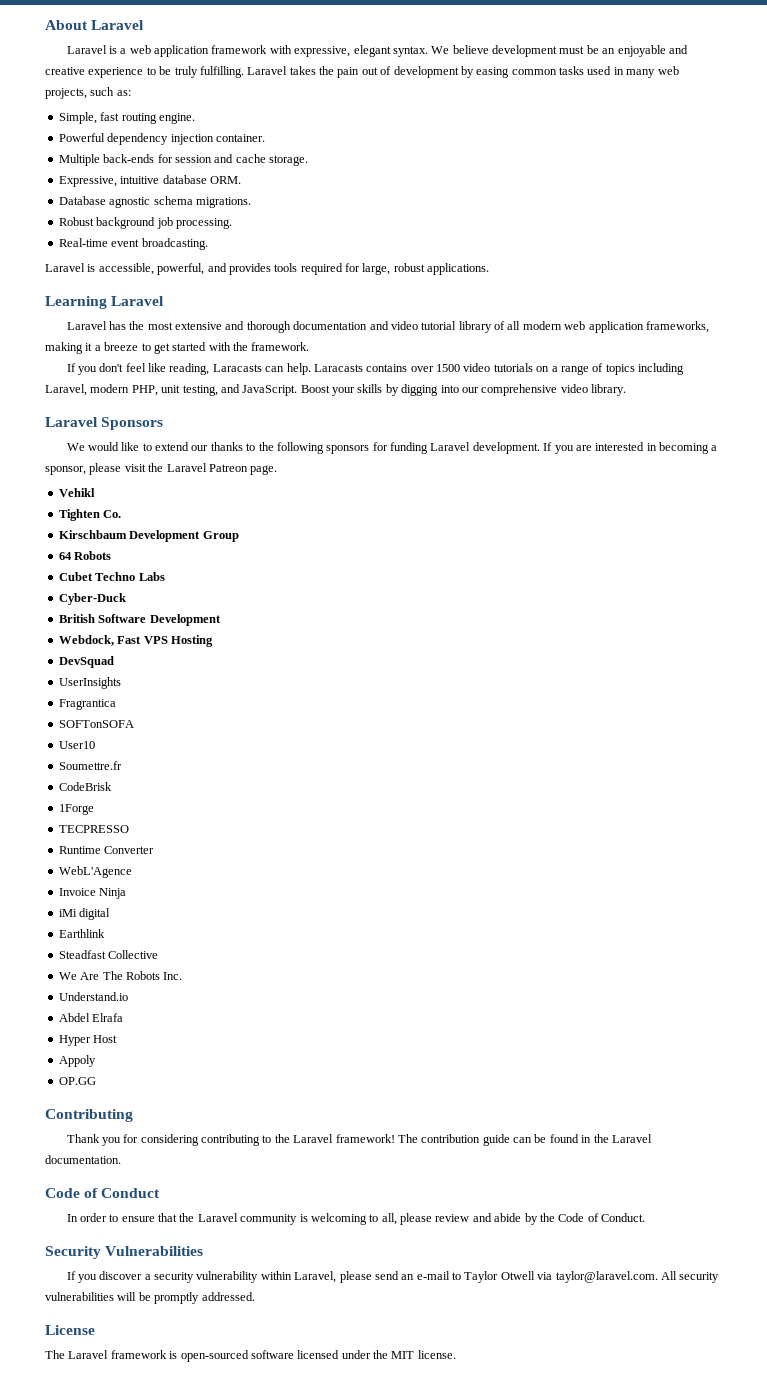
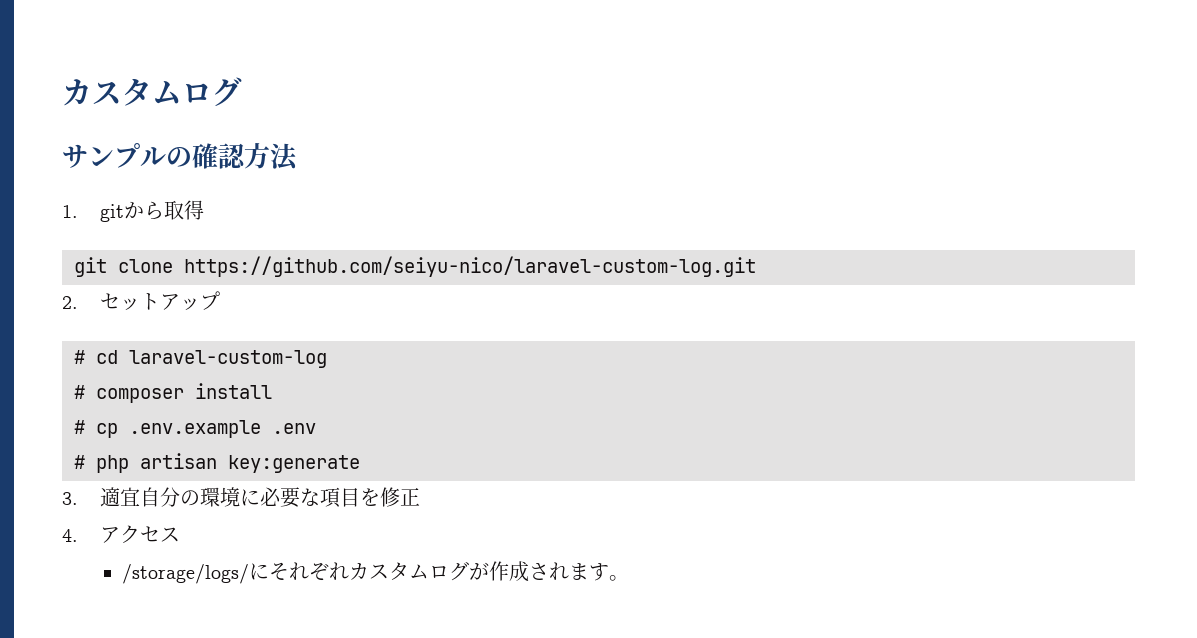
[45,20,145,30] [66,45,688,57] [45,66,679,78] [45,87,131,99] [58,112,195,124] [58,133,265,145] [58,154,308,166] [58,175,241,187] [58,196,251,208] [58,217,232,229] [58,238,208,250] [45,263,490,275] [45,296,165,309] [66,321,709,333] [45,342,310,354] [66,363,685,375] [45,384,626,396] [45,417,164,430] [66,442,718,454] [45,463,278,475] [58,488,95,497] [58,509,122,521] [58,530,239,542] [58,551,112,560] [58,572,165,581] [58,593,126,605] [58,614,221,626] [58,635,213,647] [58,656,114,668] [58,677,121,689] [58,699,116,710] [58,720,134,728] [58,741,95,749] [58,761,122,770] [58,782,112,791] [58,804,94,815] [58,825,129,833] [58,846,155,854] [58,866,132,878] [58,888,127,899] [58,908,111,920] [58,929,105,938] [58,950,159,959] [58,971,183,980] [58,992,128,1001] [58,1013,124,1022] [58,1035,118,1046] [58,1055,96,1067] [58,1077,96,1085] [45,1109,133,1122] [66,1134,652,1146] [45,1155,121,1164] [45,1188,161,1198] [66,1213,646,1225] [45,1246,204,1259] [66,1271,720,1283] [45,1292,255,1304] [45,1325,95,1335] [45,1350,456,1362] About Laravel // Laravel is a web application framework with expressive, elegant syntax. We believe development must be an enjoyable and creative experience to be truly fulfilling. Laravel takes the pain out of development by easing common tasks used in many web projects, such as: // Simple, fast routing engine. // Powerful dependency injection container. // Multiple back-ends for session and cache storage. // Expressive, intuitive database ORM. // Database agnostic schema migrations. // Robust background job processing. // Real-time event broadcasting. // Laravel is accessible, powerful, and provides tools required for large, robust applications. // Learning Laravel // Laravel has the most extensive and thorough documentation and video tutorial library of all modern web application frameworks, making it a breeze to get started with the framework. // If you don't feel like reading, Laracasts can help. Laracasts contains over 1500 video tutorials on a range of topics including Laravel, modern PHP, unit testing, and JavaScript. Boost your skills by digging into our comprehensive video library. // Laravel Sponsors // We would like to extend our thanks to the following sponsors for funding Laravel development. If you are interested in becoming a sponsor, please visit the Laravel Patreon page. // Vehikl // Tighten Co. // Kirschbaum Development Group // 64 Robots // Cubet Techno Labs // Cyber-Duck // British Software Development // Webdock, Fast VPS Hosting // DevSquad // UserInsights // Fragrantica // SOFTonSOFA // User10 // Soumettre.fr // CodeBrisk // 1Forge // TECPRESSO // Runtime Converter // WebL'Agence // Invoice Ninja // iMi digital // Earthlink // Steadfast Collective // We Are The Robots Inc. // Understand.io // Abdel Elrafa // Hyper Host // Appoly // OP.GG // Contributing // Thank you for considering contributing to the Laravel framework! The contribution guide can be found in the Laravel documentation. // Code of Conduct // In order to ensure that the Laravel community is welcoming to all, please review and abide by the Code of Conduct. // Security Vulnerabilities // If you discover a security vulnerability within Laravel, please send an e-mail to Taylor Otwell via taylor@laravel.com. All security vulnerabilities will be promptly addressed. // License // The Laravel framework is open-sourced software licensed under the MIT license. -> [62,77,242,107] [62,143,298,171] [62,200,205,222] [74,256,756,277] [62,291,221,311] [74,350,327,368] [74,383,272,403] [74,420,316,438] [74,453,360,473] [62,487,421,508] [62,525,181,543] [122,561,630,584] カスタムログ // サンプルの確認方法 // 1. gitから取得 // git clone https://github.com/seiyu-nico/laravel-custom-log.git // 2.セットアップ // # cd laravel-custom-log // # composer install // # cp .env.example .env // # php artisan key:generate // 3.適宜自分の環境に必要な項目を修正 // 4.アクセス // /storage/logs/にそれぞれカスタムログが作成されます。

